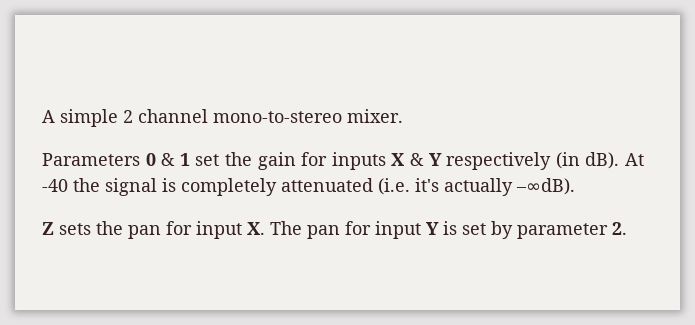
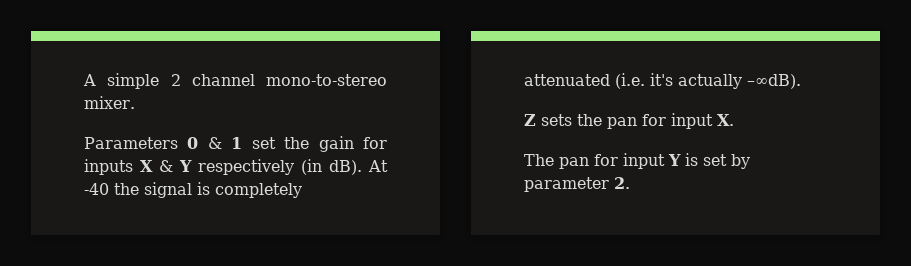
(265, 228) none -> (734, 120) //

